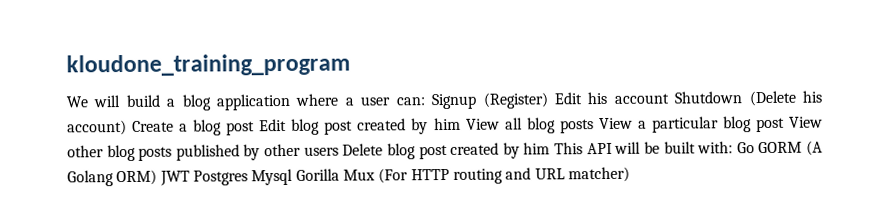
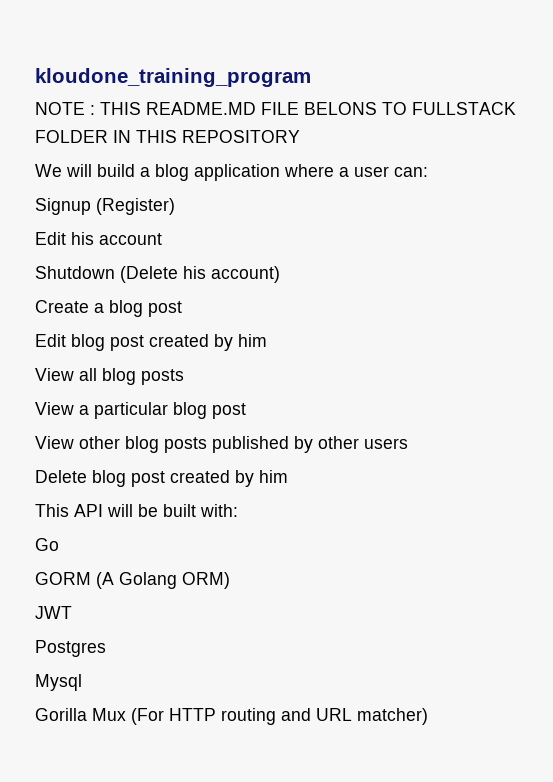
(351, 65) none -> [35,102,516,115] [35,130,300,143] // NOTE : THIS README.MD FILE BELONS TO FULLSTACK FOLDER IN THIS REPOSITORY
(425, 101) none -> (428, 172) //
(549, 100) none -> (175, 206) //
(669, 98) none -> (162, 239) //
(127, 128) none -> (280, 274) //
(256, 128) none -> (182, 309) //
(461, 124) none -> (267, 340) //
(594, 126) none -> (184, 377) //
(785, 125) none -> (246, 411) //
(339, 151) none -> (408, 443) //
(551, 148) none -> (288, 476) //
(734, 147) none -> (238, 510) //
(755, 148) none -> (59, 544) //
(158, 177) none -> (230, 580) //
(190, 178) none -> (72, 612) //
(248, 178) none -> (106, 648) //
(294, 177) none -> (82, 682) //

